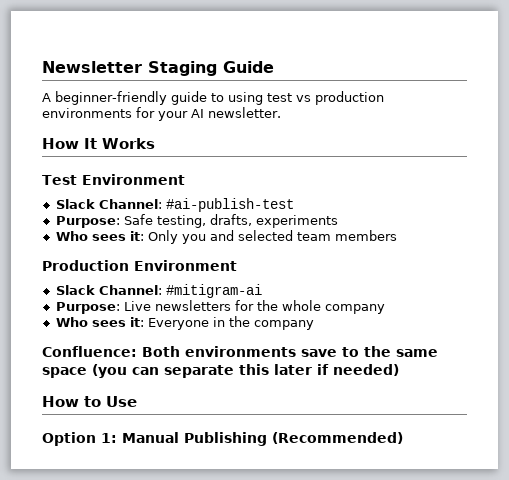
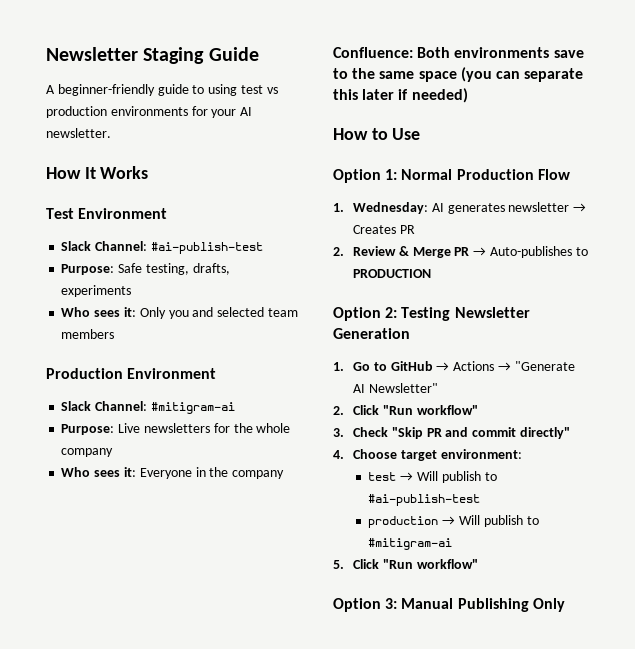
(117, 438) none -> [401,169,570,180] [333,202,587,214] [353,225,415,234] [333,246,588,258] [353,269,432,278] [333,307,530,321] [333,328,410,339] [333,361,575,371] [353,383,438,393] [333,405,478,415] [333,427,570,439] [333,449,522,461] [368,471,497,483] [368,494,481,506] [368,515,539,528] [368,538,453,550] [333,559,478,569] [333,598,398,612] Normal Production Flow // 1. Wednesday: AI generates newsletter → Creates PR // 2. Review & Merge PR → Auto-publishes to PRODUCTION // Option 2: Testing Newsletter Generation // 1. Go to GitHub → Actions → "Generate AI Newsletter" // 2. Click "Run workflow" // 3. Check "Skip PR and commit directly" // 4. Choose target environment: // test → Will publish to #ai-publish-test // production → Will publish to #mitigram-ai // 5. Click "Run workflow" // Option 3:
[272,432,403,444] (Recommended) -> [532,598,565,612] Only

